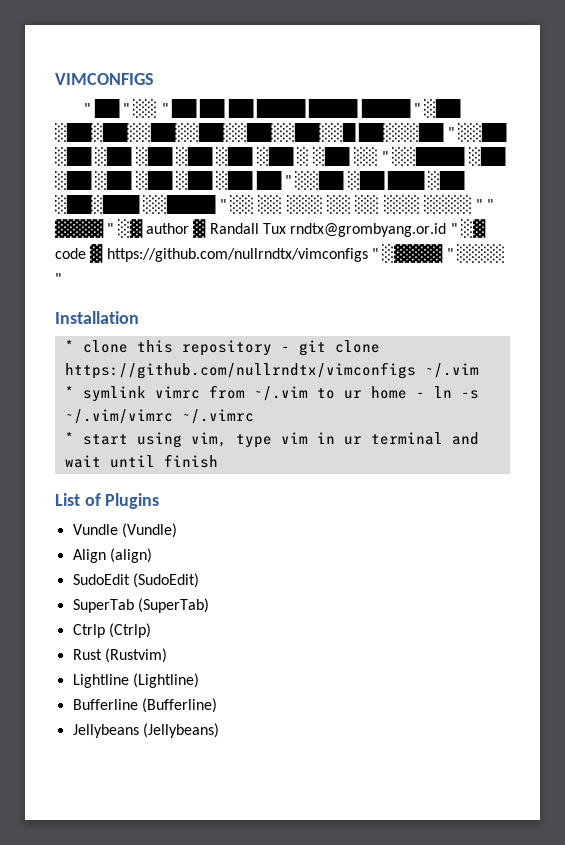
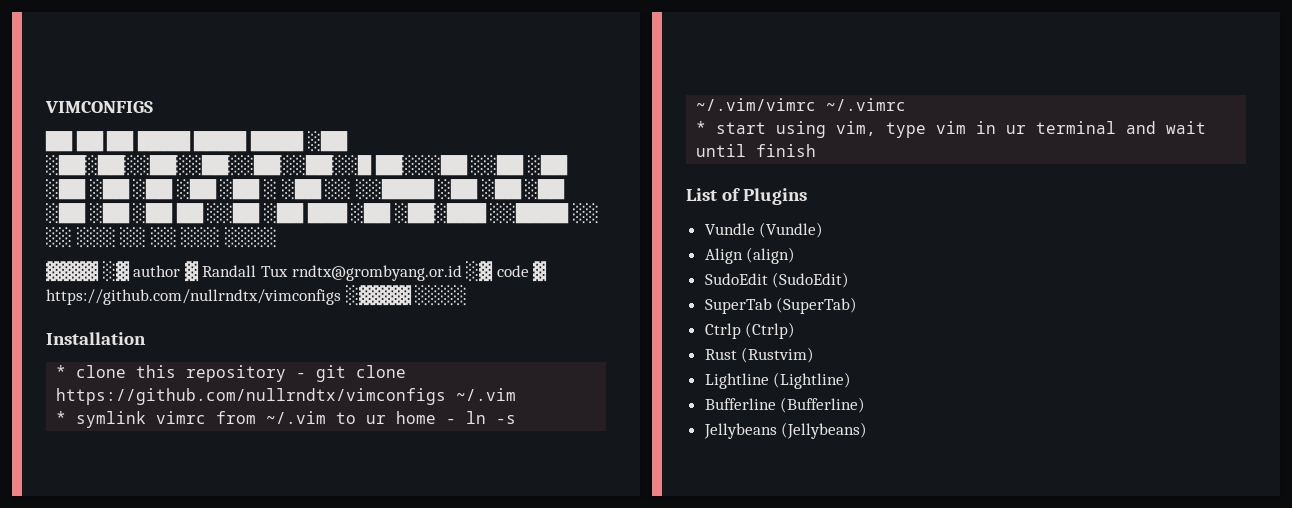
[84,98,168,118] " ██ " ░░ " -> (153, 107) none
[413,103,420,114] " -> (304, 141) none
[447,127,454,138] " -> (468, 165) none
[381,151,388,162] " -> (352, 189) none
[284,175,291,186] " -> (204, 213) none
[219,199,226,210] " -> (570, 213) none
[476,199,493,210] [55,219,114,238] " " ▓▓▓▓ " -> [46,261,99,282] // ▓▓▓▓
[450,223,457,234] " -> (462, 273) none
[371,244,505,263] [55,273,61,284] " ░▓▓▓▓ " ░░░░ " -> [345,285,468,306] ░▓▓▓▓ ░░░░

